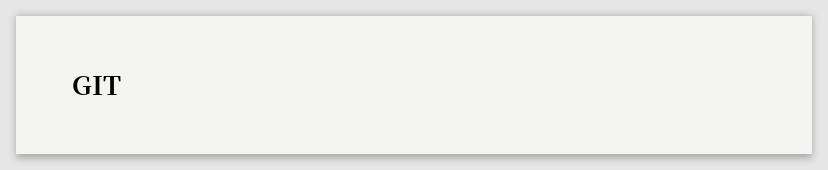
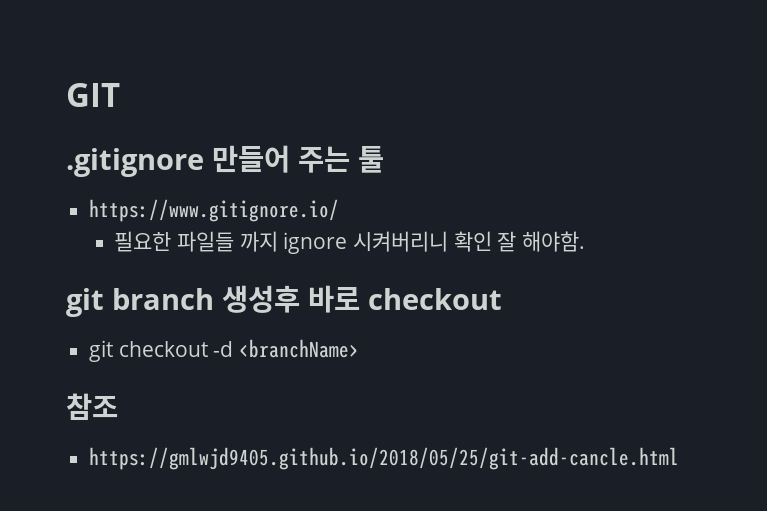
(121, 85) none -> [66,145,384,177] [89,199,340,222] [114,231,586,254] [66,285,502,317] [89,339,360,362] [66,393,118,420] [89,447,680,470] // .gitignore 만들어 주는 툴 // https://www.gitignore.io/ // 필요한 파일들 까지 ignore 시켜버리니 확인 잘 해야함. // git branch 생성후 바로 checkout // git checkout -d <branchName> // 참조 // https://gmlwjd9405.github.io/2018/05/25/git-add-cancle.html

